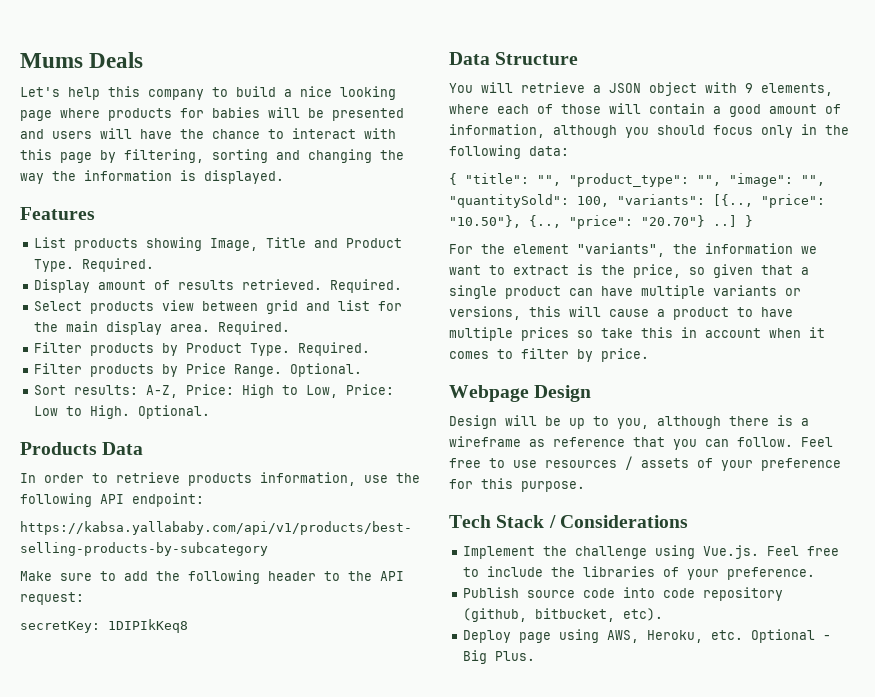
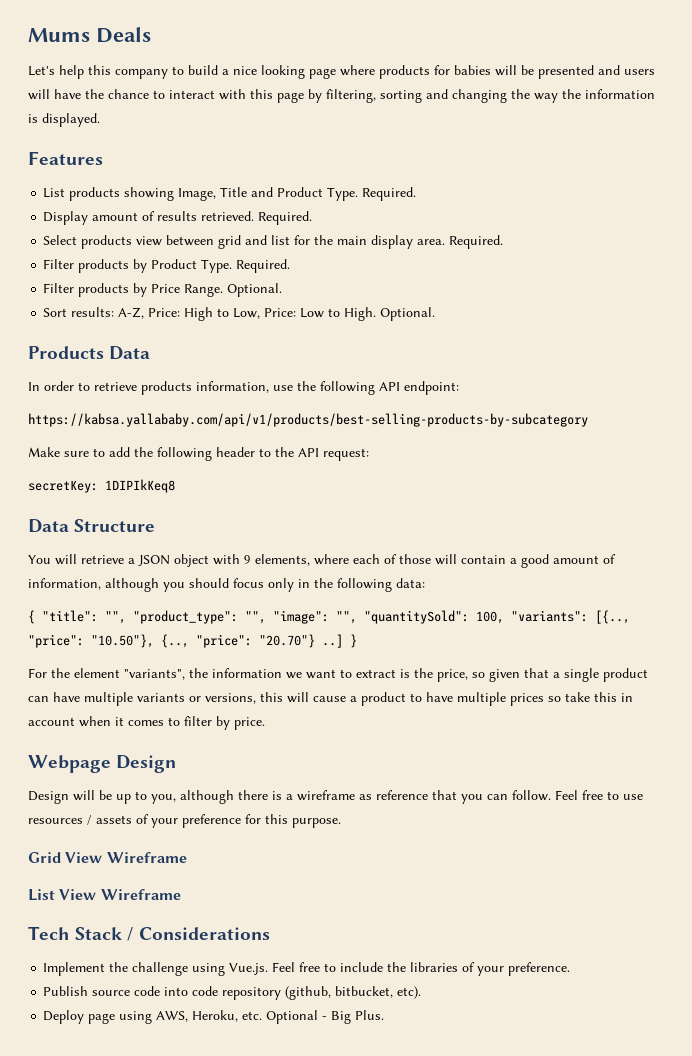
(585, 486) none -> [28,852,187,863] [28,889,181,901] // Grid View Wireframe // List View Wireframe

